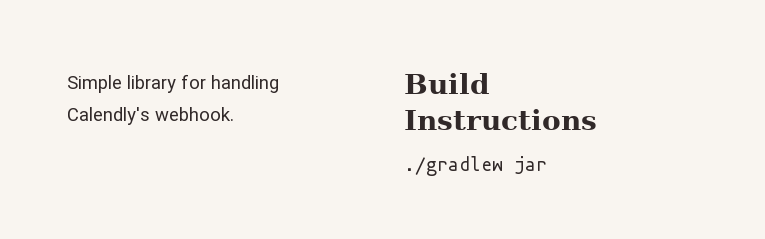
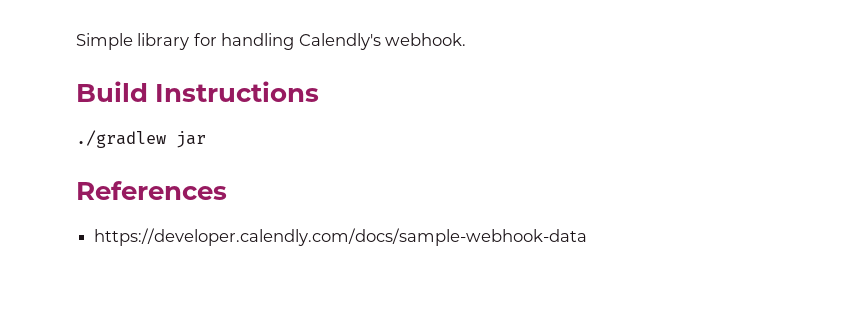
(547, 165) none -> [76,181,227,200] [94,228,588,246] // References // https://developer.calendly.com/docs/sample-webhook-data

